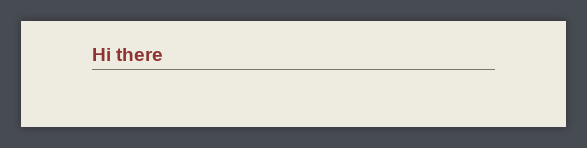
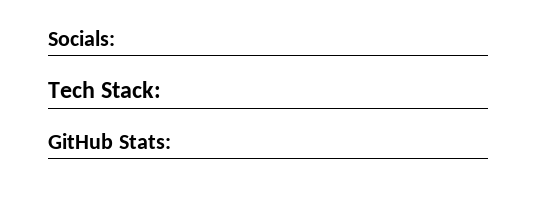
[92,48,164,61] Hi there -> [48,30,115,46] [48,81,162,98] [48,133,171,149] Socials: // Tech Stack: // GitHub Stats:

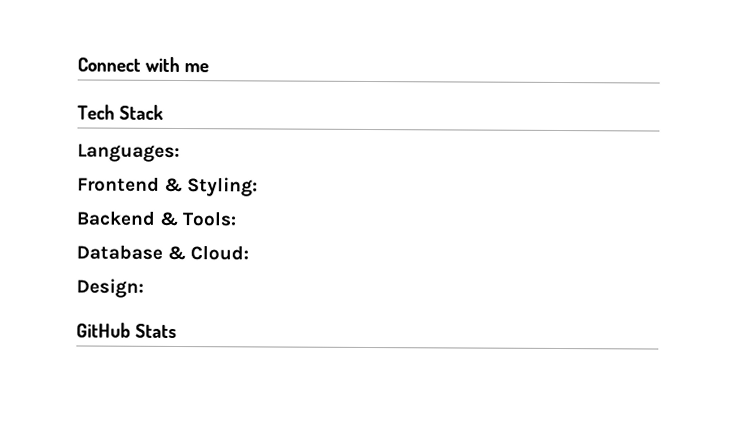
[48,30,115,46] [48,81,162,98] Socials: // Tech Stack: -> [77,56,210,73] [77,104,165,120] [77,143,180,163] [77,176,259,197] [76,210,238,227] [76,244,250,261] [76,278,144,298] Connect with me // Tech Stack // Languages: // Frontend & Styling: // Backend & Tools: // Database & Cloud: // Design:
[118,135,171,149] Stats: -> [135,323,178,339] Stats

